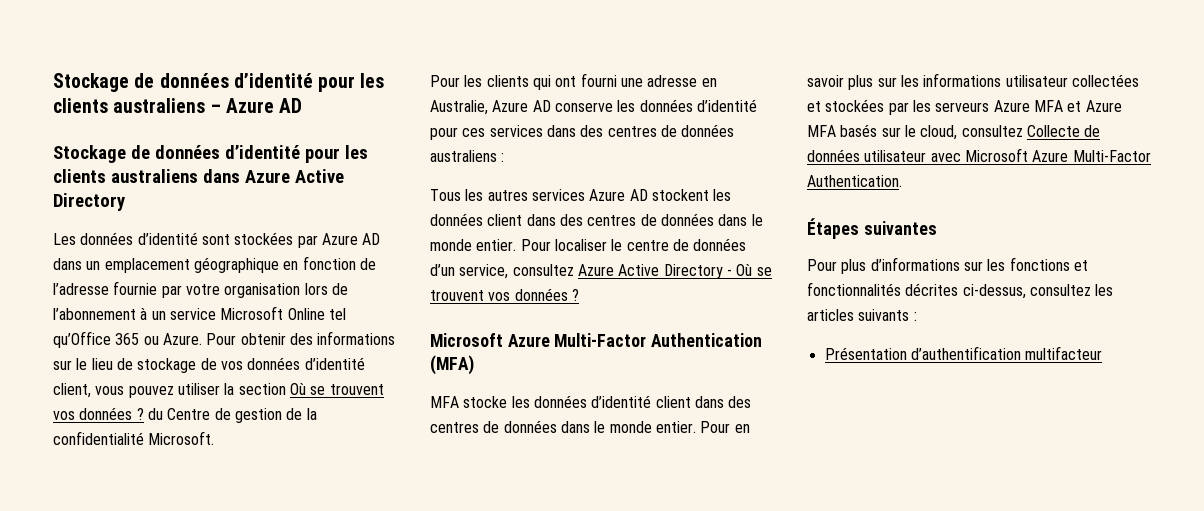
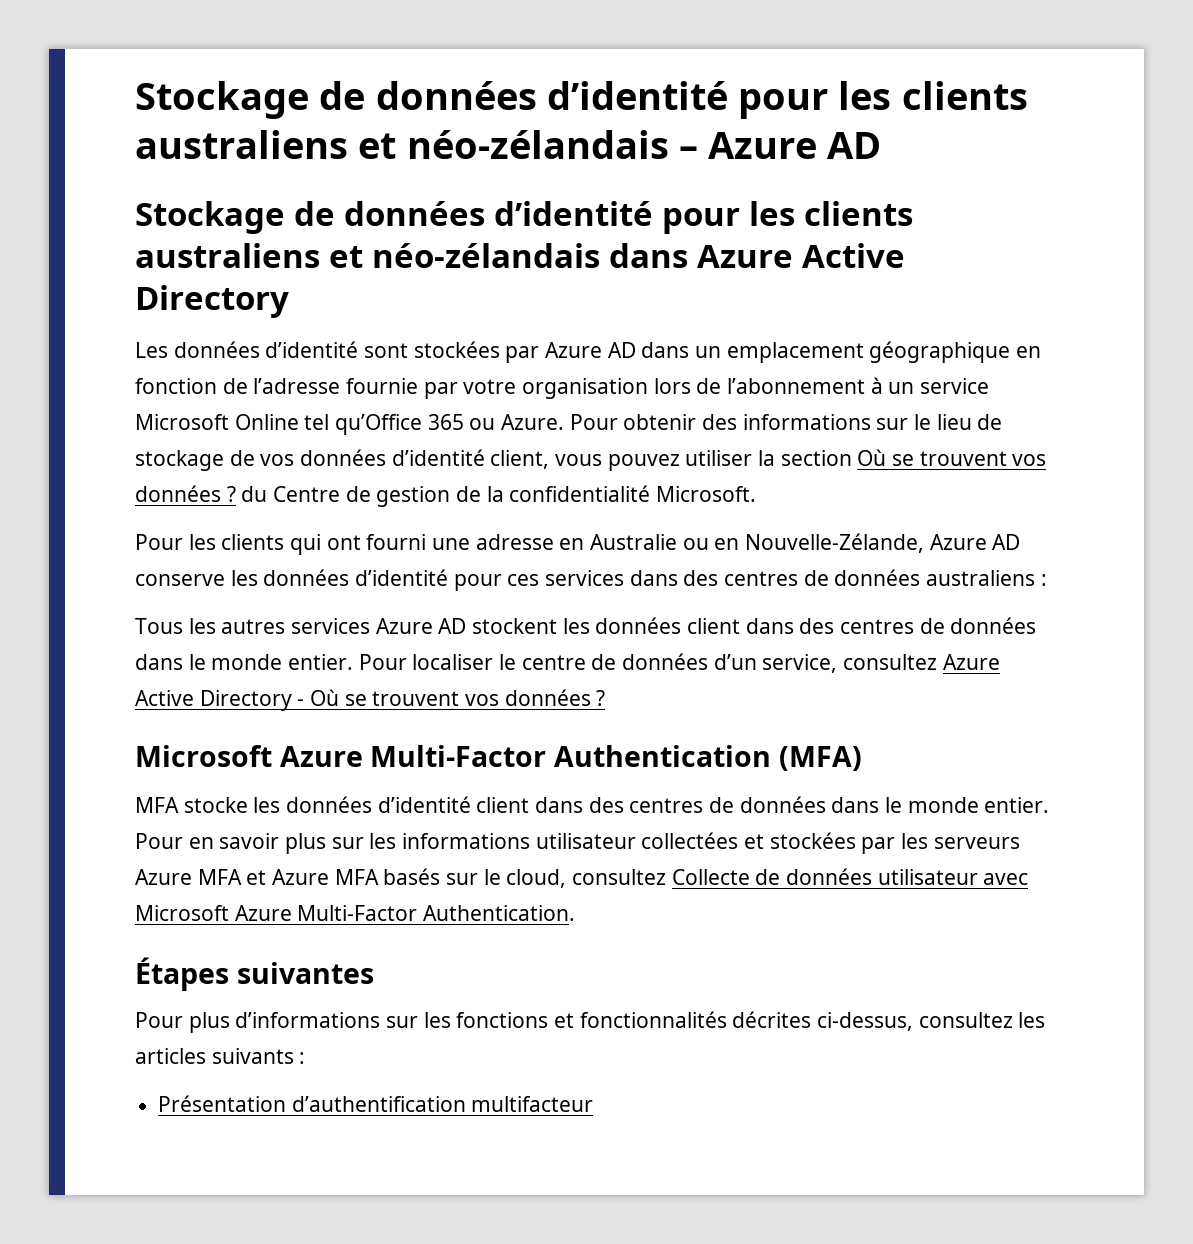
[53,73,385,92] [53,98,206,113] Stockage de données d’identité pour les clients australiens -> [135,81,1028,119] [135,130,669,159] Stockage de données d’identité pour les clients australiens et néo-zélandais
(198, 176) none -> [329,243,600,268] et néo-zélandais
[430,100,488,115] Australie, -> [590,533,925,553] Australie ou en Nouvelle-Zélande,

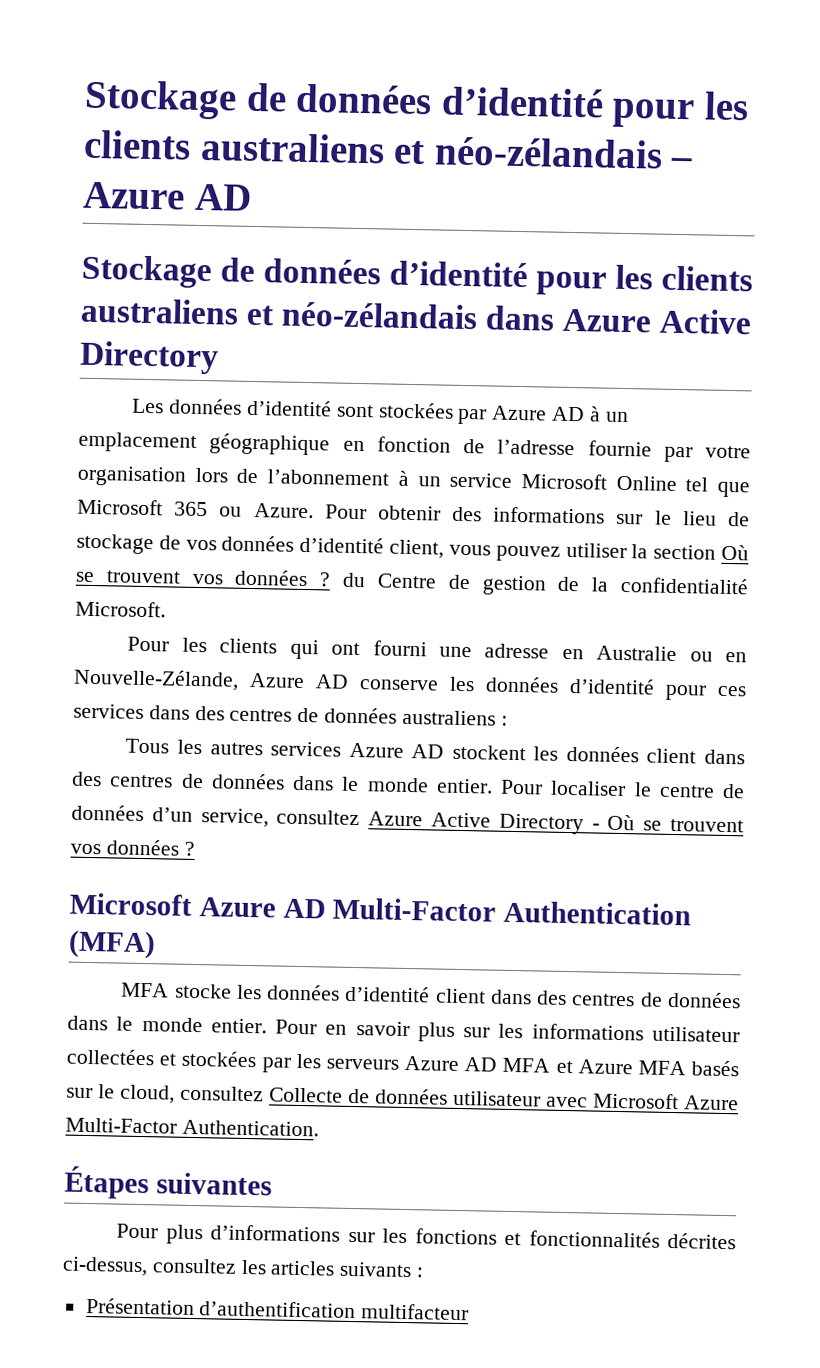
[641,342,690,358] dans -> [588,406,601,422] à
[335,414,423,435] qu’Office -> [717,481,750,498] [77,498,163,516] que Microsoft
(363, 756) none -> [282,898,326,919] AD
(192, 877) none -> [464,1057,498,1072] AD

